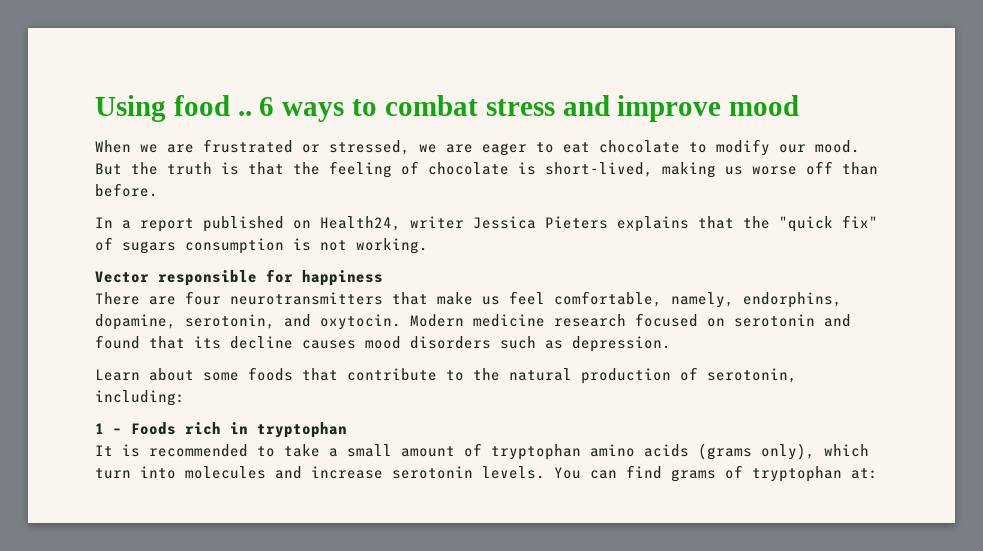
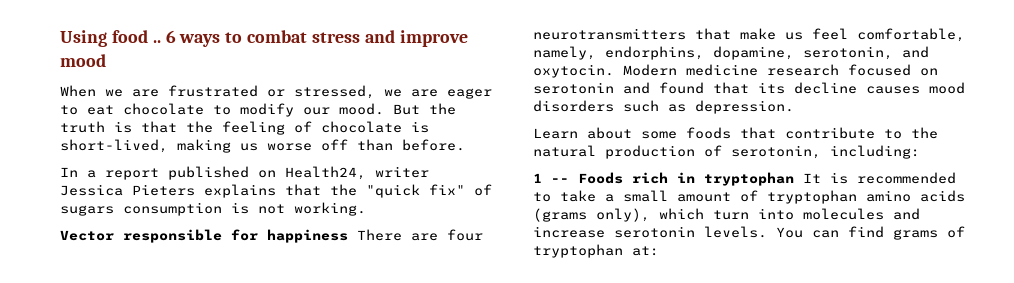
(383, 278) // -> (348, 236) none
[113,428,122,434] – -> [551,178,569,183] --
(347, 430) // -> (794, 179) none

